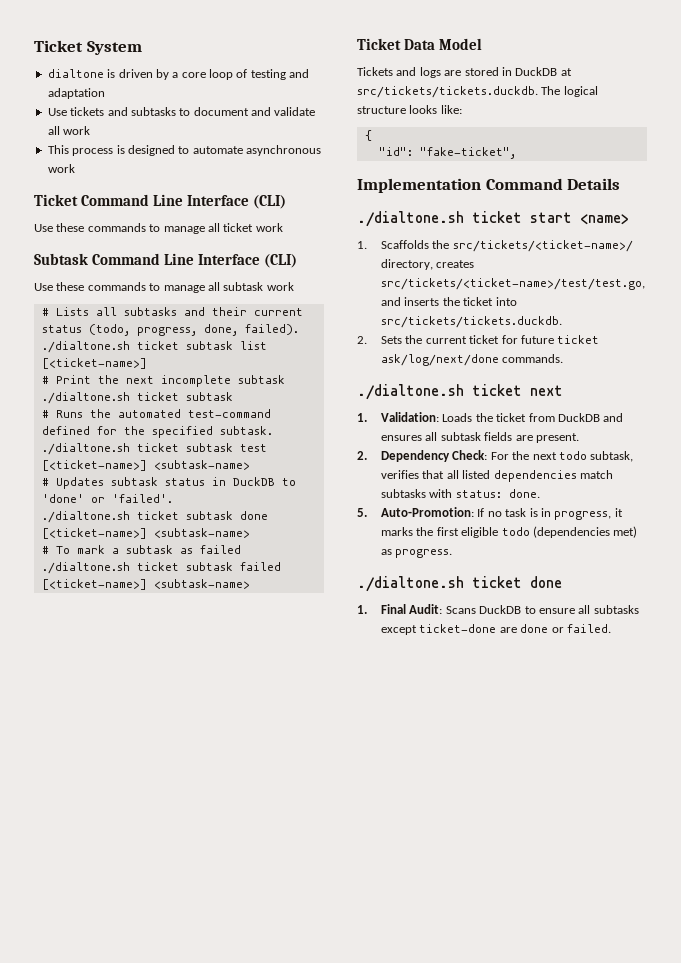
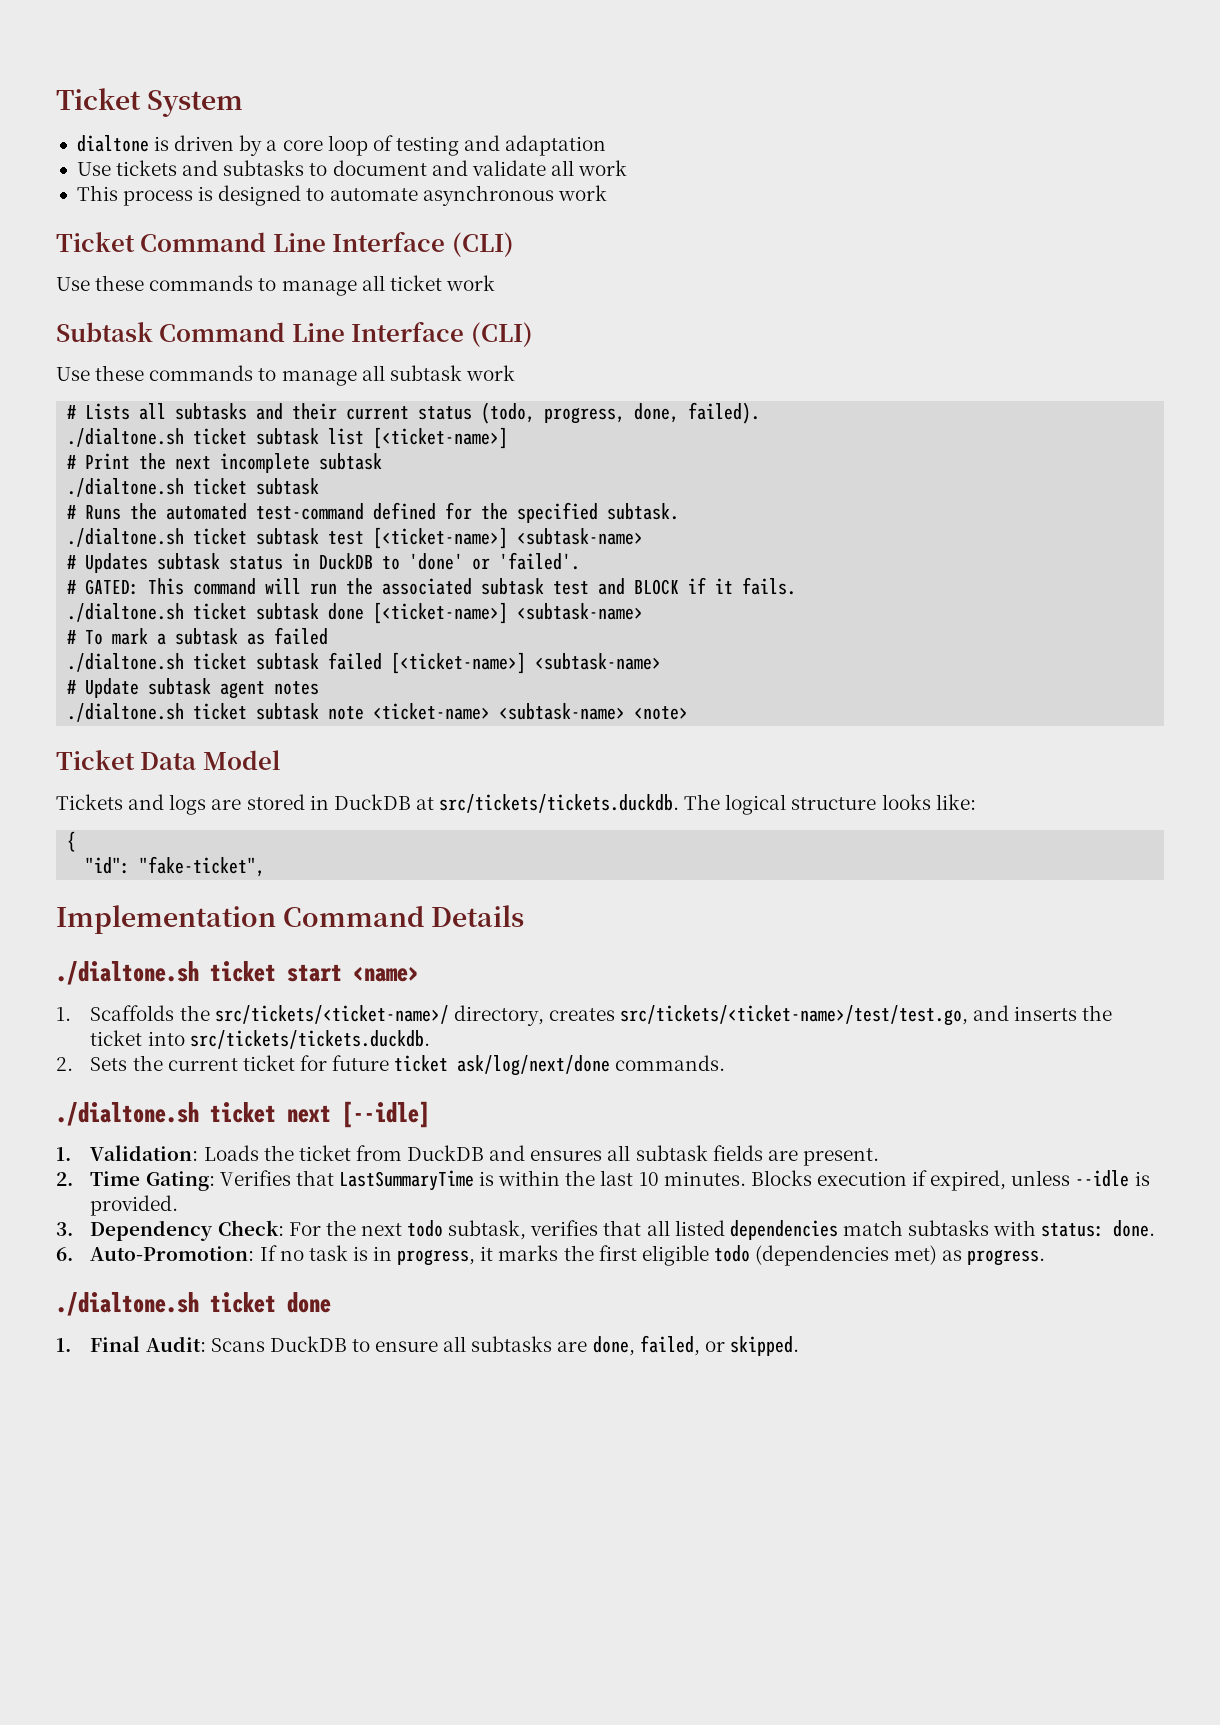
(173, 498) none -> [67,577,797,595] // # GATED: This command will run the associated subtask test and BLOCK if it fails.
(250, 584) none -> [67,678,320,699] [67,703,689,722] // # Update subtask agent notes // ./dialtone.sh ticket subtask note <ticket-name> <subtask-name> <note>
(563, 390) none -> [342,1101,430,1128] [--idle]
(367, 455) none -> [90,1170,1150,1191] [90,1195,179,1216] [56,1222,73,1236] Time Gating: Verifies that LastSummaryTime is within the last 10 minutes. Blocks execution if expired, unless --idle is provided. // 3.
[357,508,367,517] 5. -> [56,1247,73,1261] 6.
[381,624,611,635] except ticket-done are done or failed. -> [557,1335,799,1356] are done, failed, or skipped.

